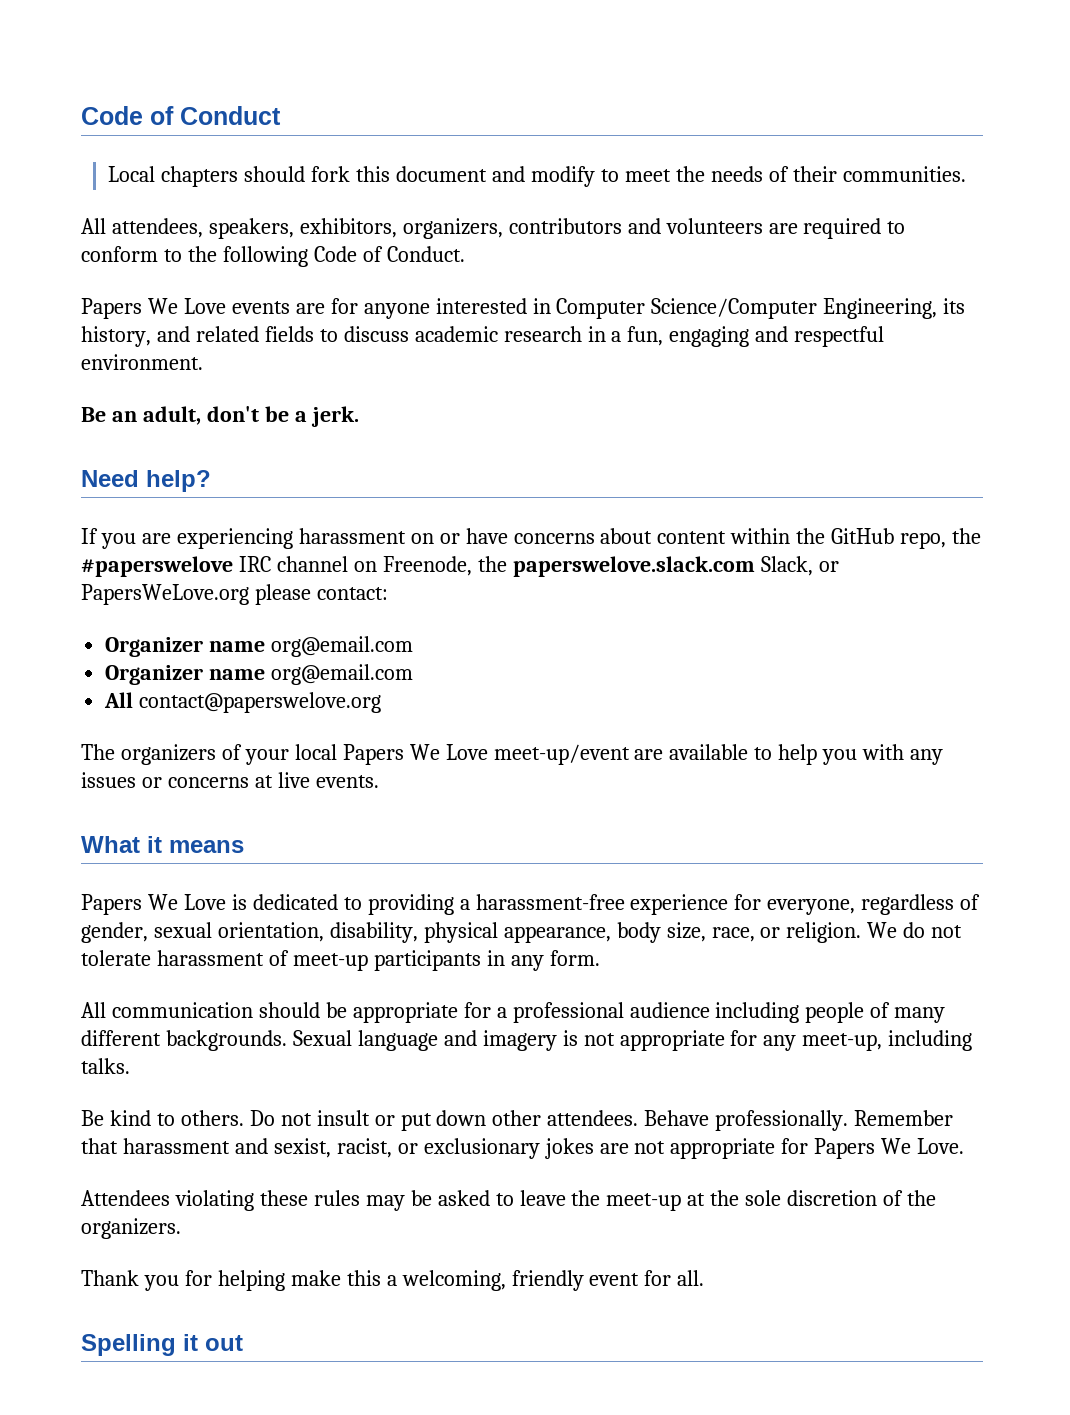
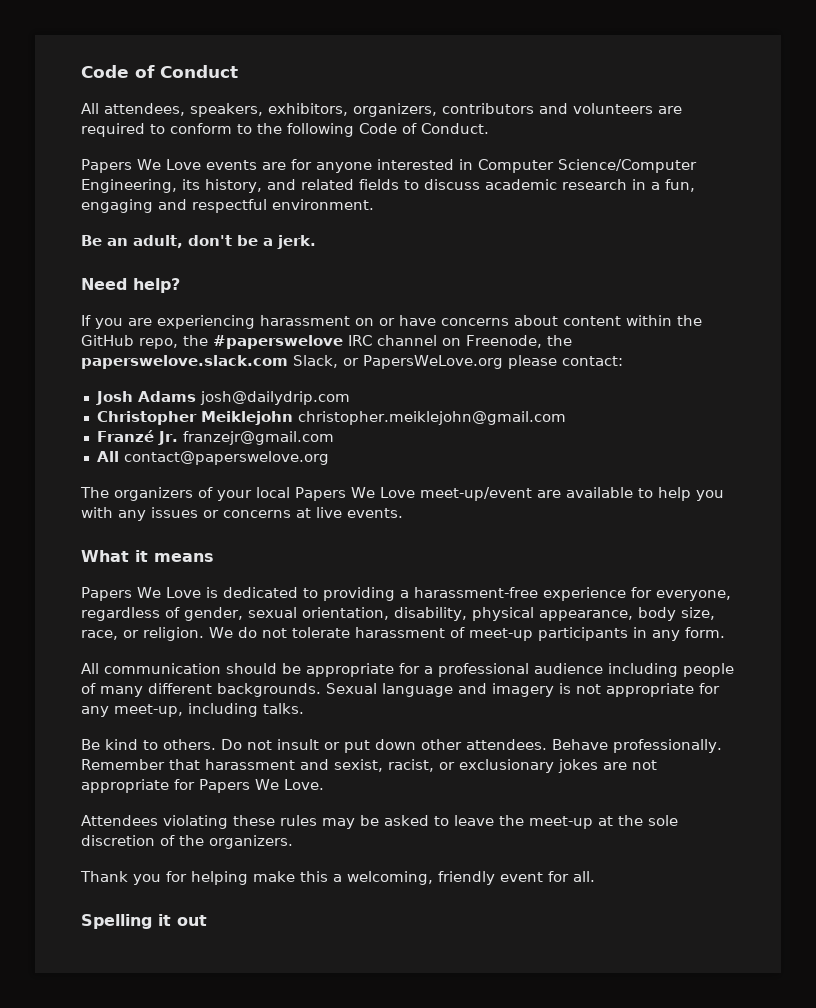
[108,166,966,187] // Local chapters should fork this document and modify to meet the needs of their communities. -> (238, 71) none
[105,636,414,657] [105,664,414,685] Organizer name org@email.com // Organizer name org@email.com -> [95,391,350,405] [96,411,566,425] [96,430,334,445] Josh Adams josh@dailydrip.com // Christopher Meiklejohn christopher.meiklejohn@gmail.com // Franzé Jr. franzejr@gmail.com

